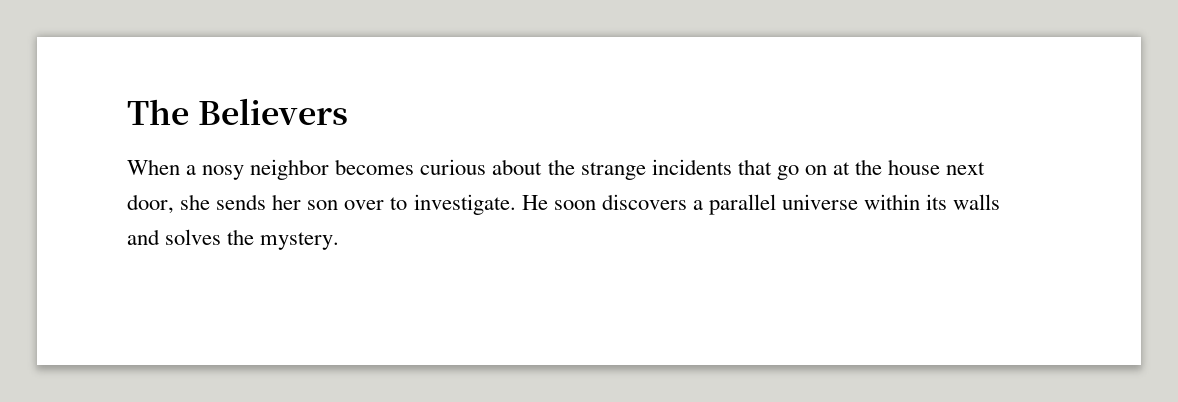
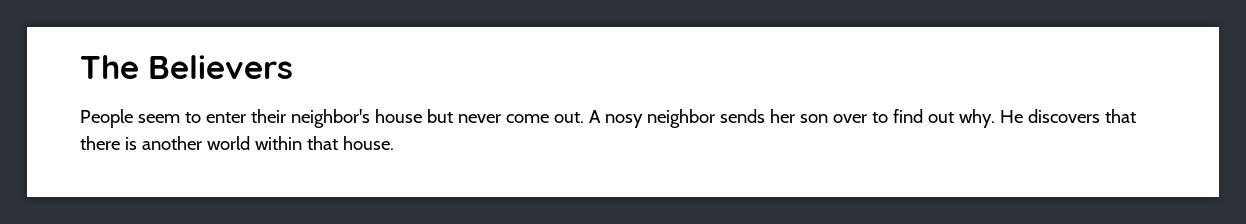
[127,159,986,180] [127,194,211,214] When a nosy neighbor becomes curious about the strange incidents that go on at the house next door, she -> [80,109,715,128] People seem to enter their neighbor's house but never come out. A nosy neighbor
[413,194,1001,215] [127,229,340,250] investigate. He soon discovers a parallel universe within its walls and solves the mystery. -> [892,109,1136,128] [80,136,394,150] find out why. He discovers that there is another world within that house.

